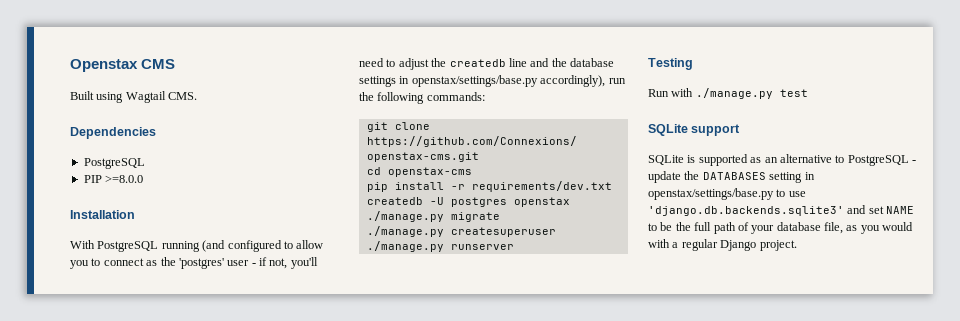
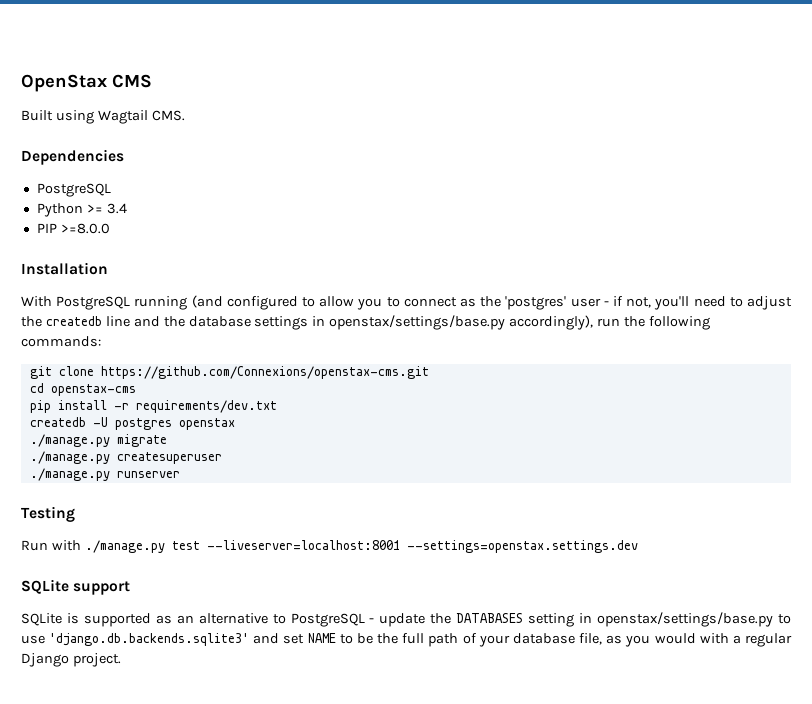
[70,59,138,72] Openstax -> [21,74,107,92] OpenStax
(145, 163) none -> [36,203,127,217] // Python >= 3.4
(808, 93) none -> [206,540,638,553] --liveserver=localhost:8001 --settings=openstax.settings.dev

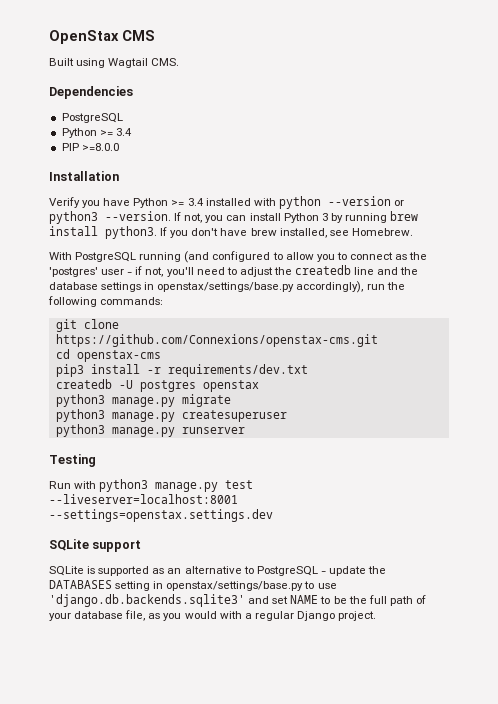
(108, 268) none -> [49,196,404,209] [49,211,419,224] [49,226,413,239] // Verify you have Python >= 3.4 installed with python --version or python3 --version. If not, you can install Python 3 by running brew install python3. If you don't have brew installed, see Homebrew.
[29,400,51,413] pip -> [55,364,84,377] pip3
[29,434,110,447] ./manage.py -> [55,394,175,407] python3 manage.py
[29,451,110,464] ./manage.py -> [55,409,175,422] python3 manage.py
[29,468,110,481] ./manage.py -> [55,424,175,437] python3 manage.py
[84,540,165,553] ./manage.py -> [99,479,219,492] python3 manage.py

